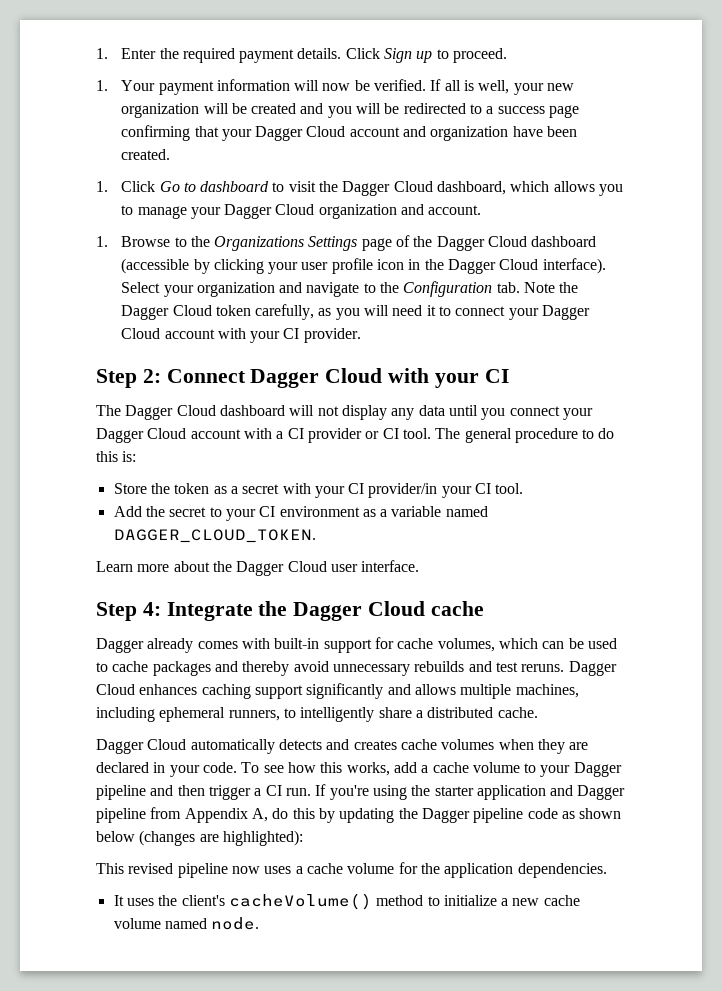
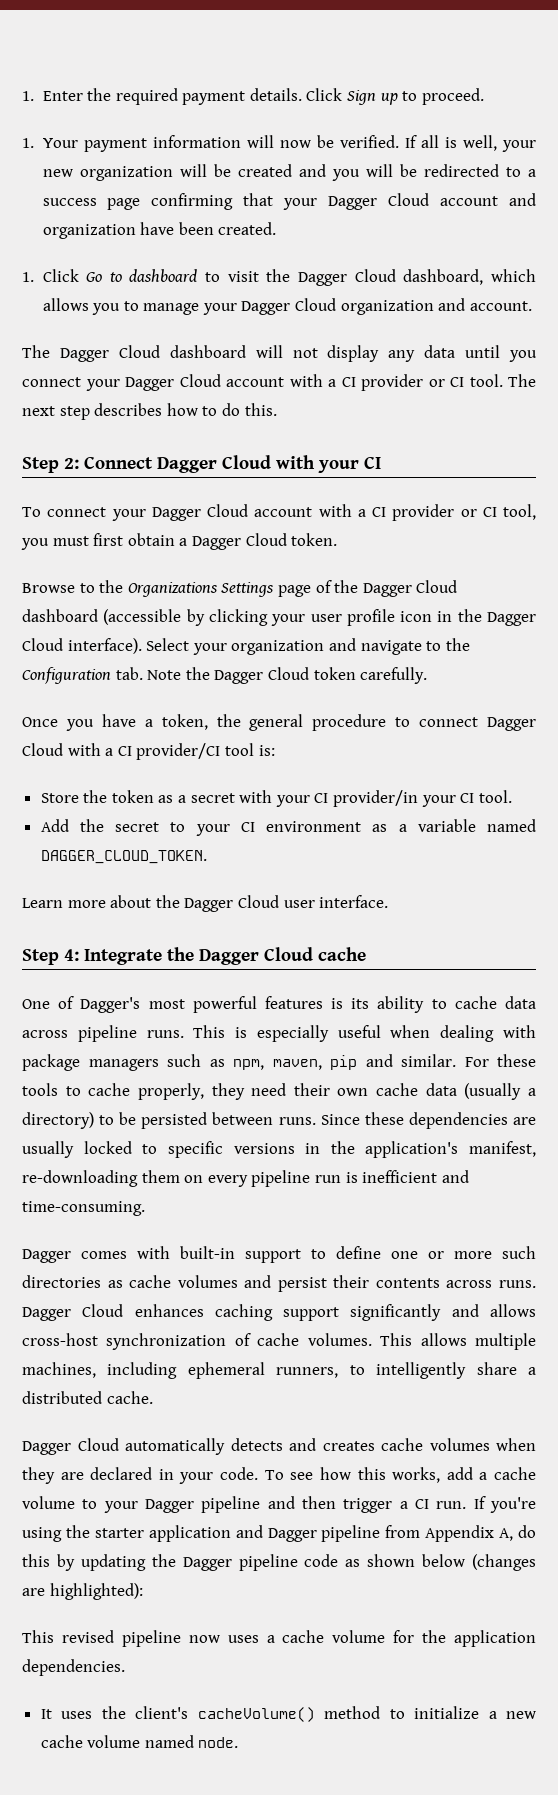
[96,236,108,247] 1. -> [22,345,537,362] [22,374,536,391] [22,403,277,420] [22,455,381,473] [22,504,536,521] [21,533,338,550] The Dagger Cloud dashboard will not display any data until you connect your Dagger Cloud account with a CI provider or CI tool. The next step describes how to do this. // Step 2: Connect Dagger Cloud with your CI // To connect your Dagger Cloud account with a CI provider or CI tool, you must first obtain a Dagger Cloud token. //
[255,304,591,320] [121,328,361,343] [96,368,509,388] [96,405,593,420] [96,428,615,443] [96,451,118,462] carefully, as you will need it to connect your Dagger Cloud account with your CI provider. // Step 2: Connect Dagger Cloud with your CI // The Dagger Cloud dashboard will not display any data until you connect your Dagger Cloud account with a CI provider or CI tool. The general procedure to do this -> [360,667,428,684] [22,714,536,731] [22,743,254,760] carefully. // Once you have a token, the general procedure to connect Dagger Cloud with a CI provider/CI tool
[96,638,194,653] // Dagger already -> [22,996,536,1013] [22,1025,536,1042] [22,1054,536,1071] [22,1083,536,1100] [22,1112,536,1129] [22,1141,536,1158] [22,1170,469,1187] [22,1201,145,1216] [22,1249,71,1263] // One of Dagger's most powerful features is its ability to cache data across pipeline runs. This is especially useful when dealing with package managers such as npm, maven, pip and similar. For these tools to cache properly, they need their own cache data (usually a directory) to be persisted between runs. Since these dependencies are usually locked to specific versions in the application's manifest, re-downloading them on every pipeline run is inefficient and time-consuming. // Dagger
[374,637,617,652] [96,661,565,676] for cache volumes, which can be used to cache packages and thereby avoid unnecessary rebuilds and test reruns. -> [311,1246,536,1259] [22,1275,536,1292] to define one or more such directories as cache volumes and persist their contents across runs.
(456, 689) none -> [22,1333,467,1350] cross-host synchronization of cache volumes. This allows

